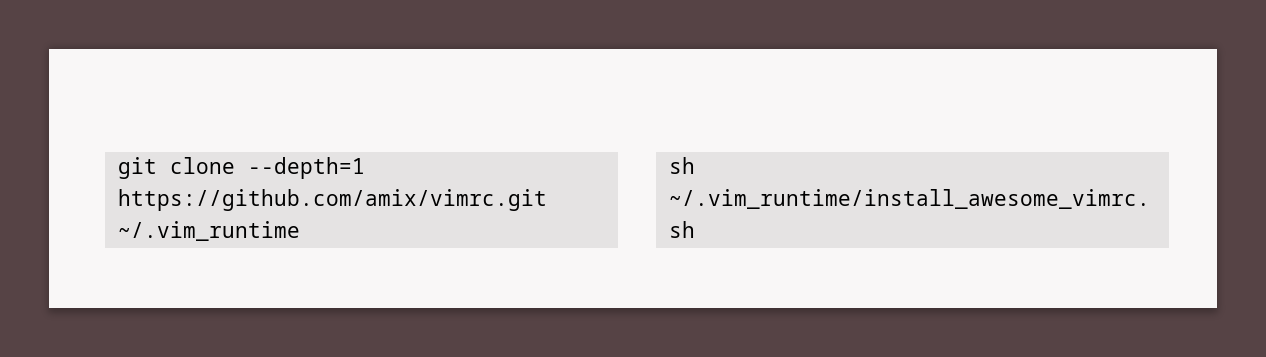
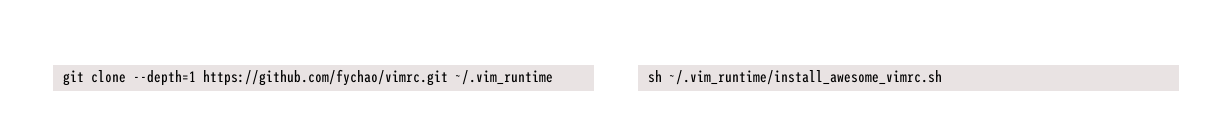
[118,189,548,211] https://github.com/amix/vimrc.git -> [202,69,448,86] https://github.com/fychao/vimrc.git

